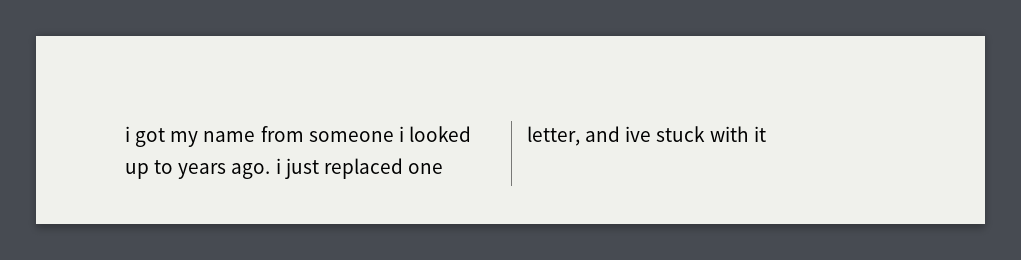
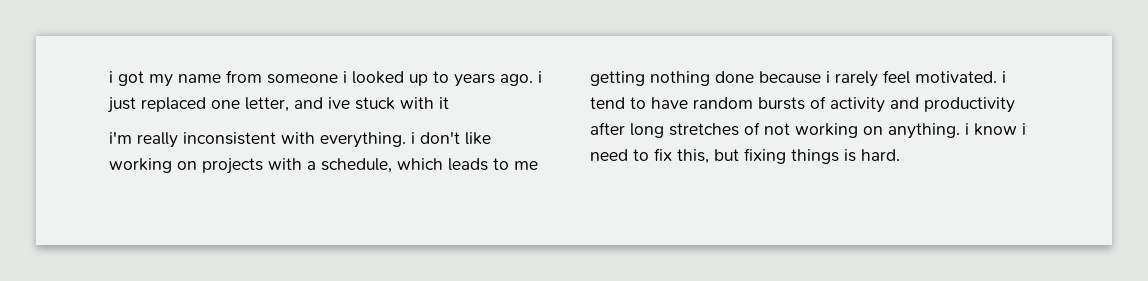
(766, 134) none -> [109,131,491,148] [109,158,538,174] [590,70,1006,87] [590,96,1015,113] [590,122,1026,139] [590,148,900,164] // i'm really inconsistent with everything. i don't like working on projects with a schedule, which leads to me getting nothing done because i rarely feel motivated. i tend to have random bursts of activity and productivity after long stretches of not working on anything. i know i need to fix this, but fixing things is hard.

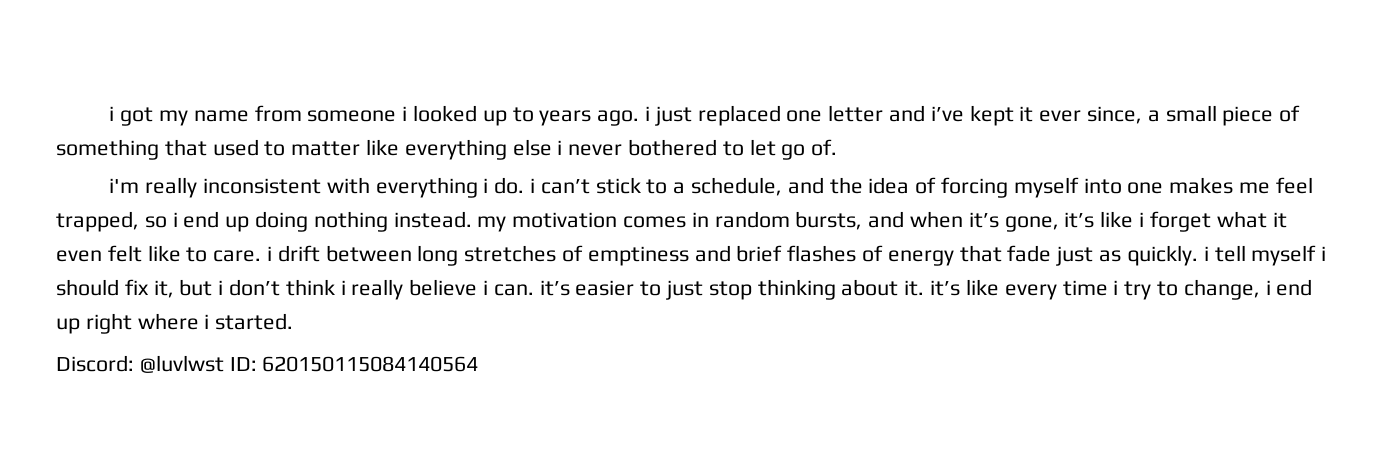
[245,97,449,112] [109,131,491,148] [109,158,538,174] [590,70,1006,87] [590,96,1015,113] [590,122,1026,139] [590,148,900,164] letter, and ive stuck with it // i'm really inconsistent with everything. i don't like working on projects with a schedule, which leads to me getting nothing done because i rarely feel motivated. i tend to have random bursts of activity and productivity after long stretches of not working on anything. i know i need to fix this, but fixing things is hard. -> [828,105,1301,126] [56,139,838,160] [109,177,1313,198] [56,211,1287,232] [56,245,1327,266] [56,279,1313,300] [56,313,294,334] [56,355,479,373] letter and i’ve kept it ever since, a small piece of something that used to matter like everything else i never bothered to let go of. // i'm really inconsistent with everything i do. i can’t stick to a schedule, and the idea of forcing myself into one makes me feel trapped, so i end up doing nothing instead. my motivation comes in random bursts, and when it’s gone, it’s like i forget what it even felt like to care. i drift between long stretches of emptiness and brief flashes of energy that fade just as quickly. i tell myself i should fix it, but i don’t think i really believe i can. it’s easier to just stop thinking about it. it’s like every time i try to change, i end up right where i started. // Discord: @luvlwst ID: 620150115084140564

